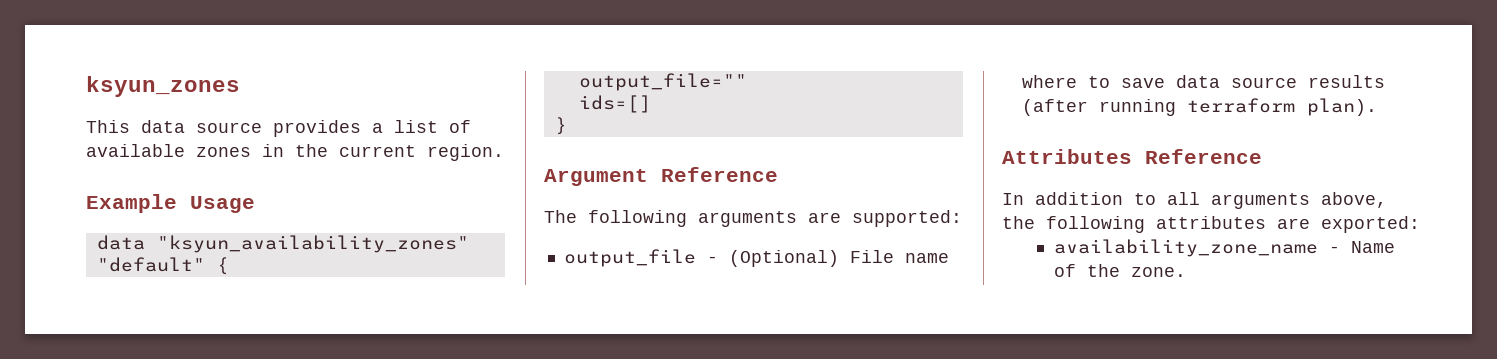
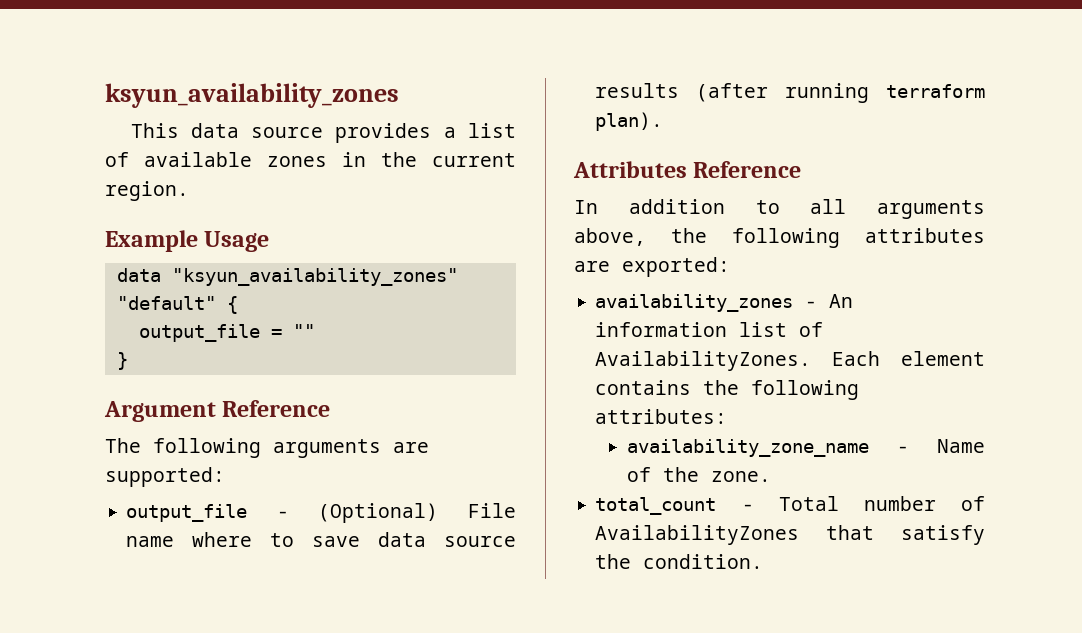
[86,76,240,97] ksyun_zones -> [105,83,399,108] ksyun_availability_zones
[578,73,747,91] [578,95,651,113] output_file="" // ids=[] -> [138,324,315,342] output_file = ""
(1420, 224) none -> [595,294,854,312] [595,322,824,337] [595,351,985,371] [595,380,860,400] [595,409,728,424] // availability_zones - An information list of AvailabilityZones. Each element contains the following attributes:
(1186, 272) none -> [595,496,985,515] [595,525,985,545] [595,554,764,569] // total_count - Total number of AvailabilityZones that satisfy the condition.

